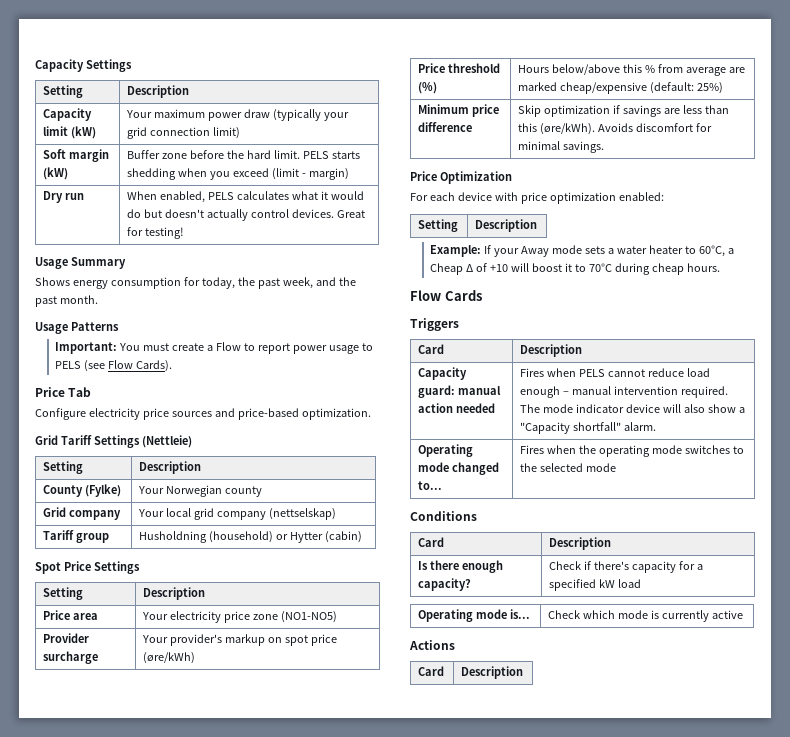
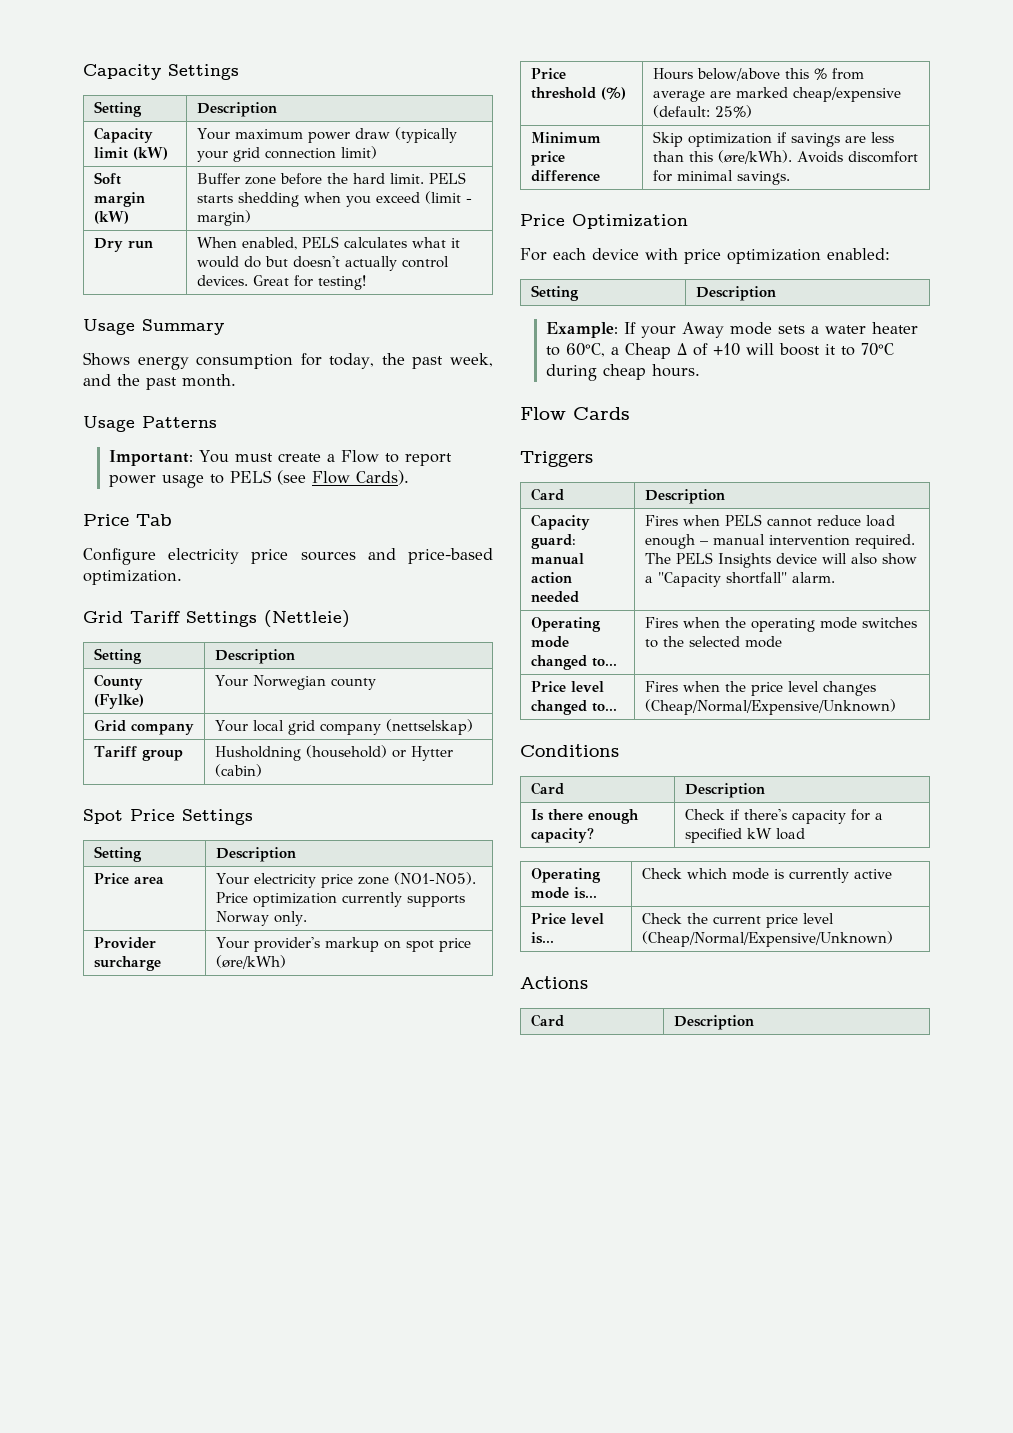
[281,611,338,623] (NO1-NO5) -> [393,872,476,885] [215,892,465,907] [215,911,307,926] (NO1-NO5). Price optimization currently supports Norway only.
[543,404,625,413] mode indicator -> [675,552,771,568] PELS Insights
(617, 467) none -> [530,681,604,692] [530,700,617,715] [644,681,876,696] [644,699,896,715] // Price level changed to... | Fires when the price level changes (Cheap/Normal/Expensive/Unknown)
(744, 614) none -> [530,913,604,924] [530,932,554,944] [641,913,834,928] [641,931,893,947] // Price level is... | Check the current price level (Cheap/Normal/Expensive/Unknown)

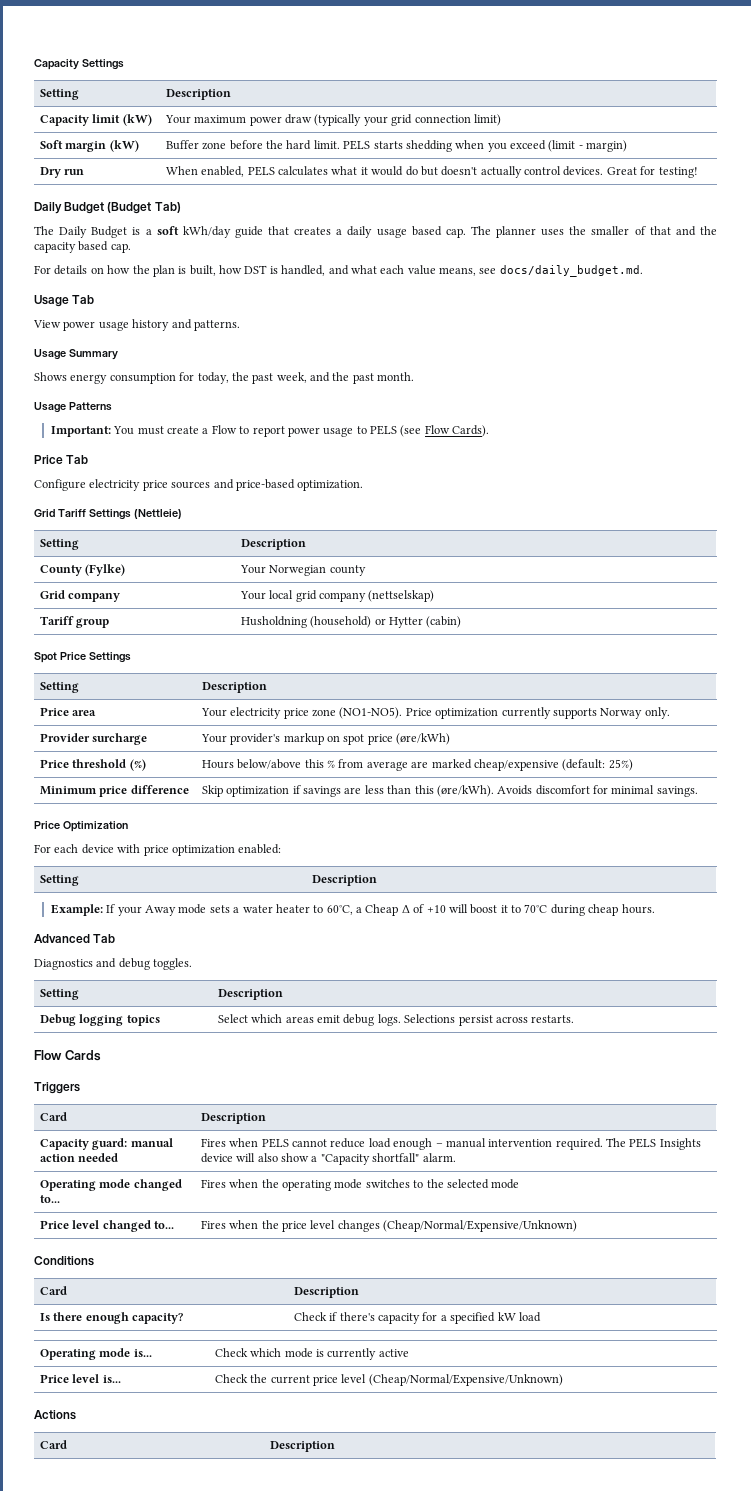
(366, 282) none -> [34,202,181,214] [34,226,718,238] [34,241,131,253] [34,265,643,277] [34,295,95,307] [33,319,240,331] // Daily Budget (Budget Tab) // The Daily Budget is a soft kWh/day guide that creates a daily usage based cap. The planner uses the smaller of that and the capacity based cap. // For details on how the plan is built, how DST is handled, and what each value means, see docs/daily_budget.md. // Usage Tab // View power usage history and patterns.
(700, 370) none -> [34,934,116,943] [34,958,193,970] [39,989,79,1000] [217,989,283,1000] [39,1014,160,1026] [217,1014,575,1026] // Advanced Tab // Diagnostics and debug toggles. // Setting | Description // Debug logging topics | Select which areas emit debug logs. Selections persist across restarts.

